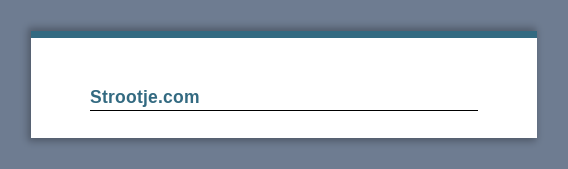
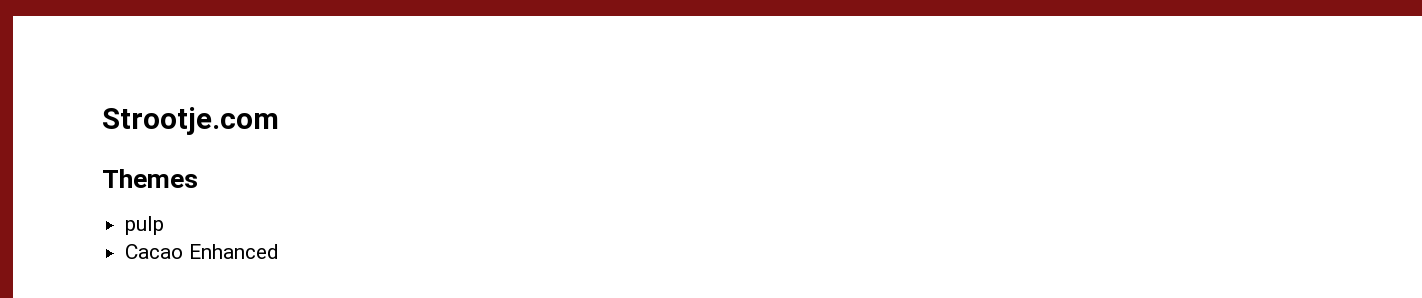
(200, 98) none -> [102,169,198,188] [125,216,165,235] [125,244,279,259] // Themes // pulp // Cacao Enhanced

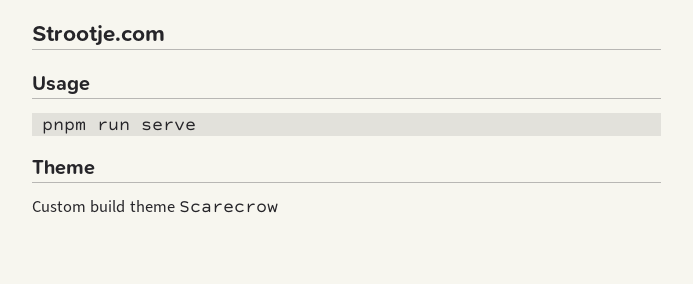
[102,169,198,188] [125,216,165,235] [125,244,279,259] Themes // pulp // Cacao Enhanced -> [32,76,90,94] [41,121,196,134] [32,160,95,175] [32,200,279,213] Usage // pnpm run serve // Theme // Custom build theme Scarecrow

